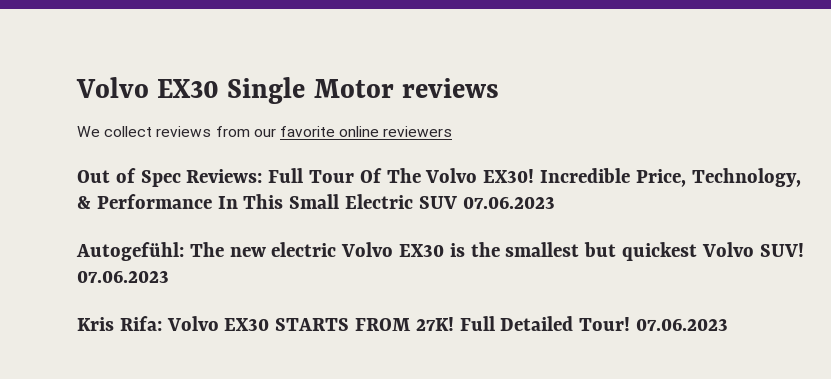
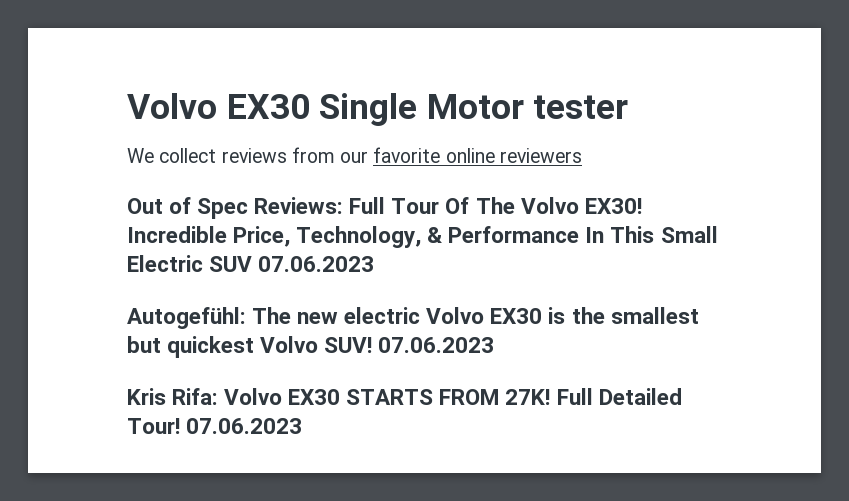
[401,78,499,98] reviews -> [533,95,629,119] tester

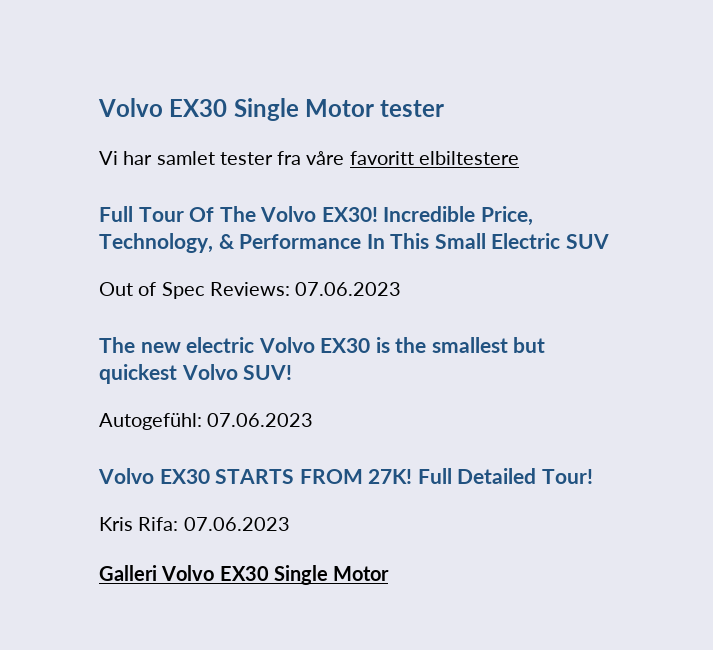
[127,147,582,163] [127,197,344,219] We collect reviews from our favorite online reviewers // Out of Spec Reviews: -> [99,151,519,165] Vi har samlet tester fra våre favoritt elbiltestere //
[258,256,375,272] [127,307,246,329] 07.06.2023 // Autogefühl: -> [99,282,402,299] // Out of Spec Reviews: 07.06.2023 //
[378,337,495,353] [127,388,219,405] 07.06.2023 // Kris Rifa: -> [99,413,314,430] // Autogefühl: 07.06.2023 //
[186,418,303,434] 07.06.2023 -> [99,517,290,531] [99,565,390,585] // Kris Rifa: 07.06.2023 // Galleri Volvo EX30 Single Motor

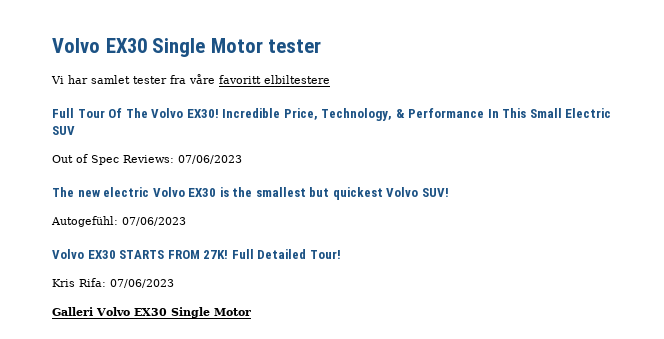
[295,282,402,296] 07.06.2023 -> [178,155,242,164] 07/06/2023
[207,413,314,427] 07.06.2023 -> [122,217,186,226] 07/06/2023
[183,517,290,531] 07.06.2023 -> [110,279,174,288] 07/06/2023

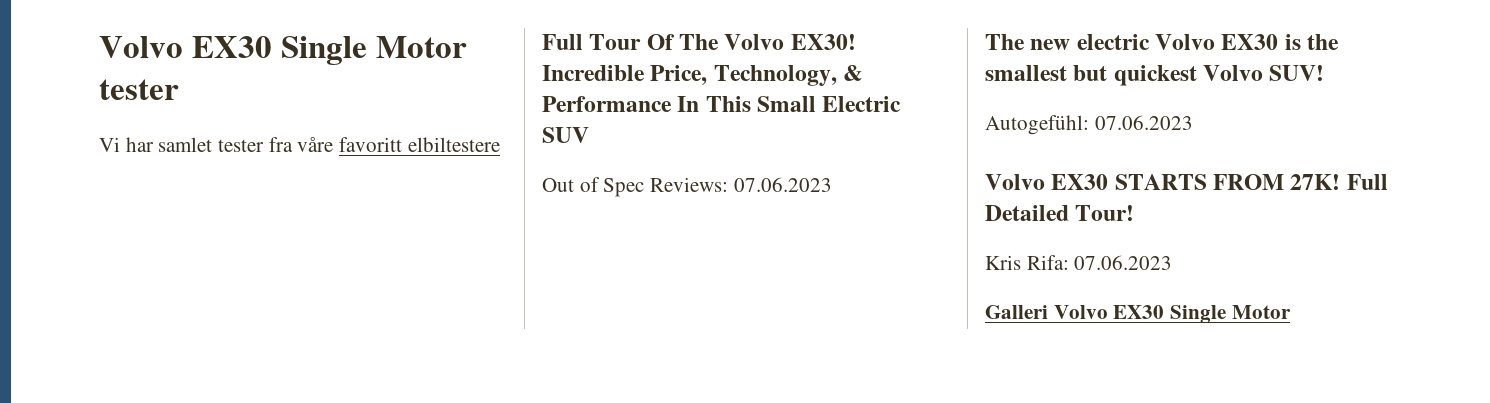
[178,155,242,164] 07/06/2023 -> [733,177,832,192] 07.06.2023
[122,217,186,226] 07/06/2023 -> [1094,115,1193,130] 07.06.2023
[110,279,174,288] 07/06/2023 -> [1074,255,1173,270] 07.06.2023

